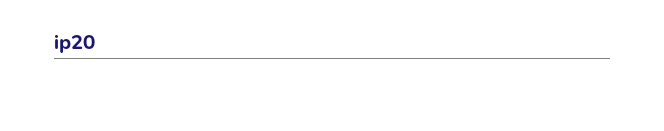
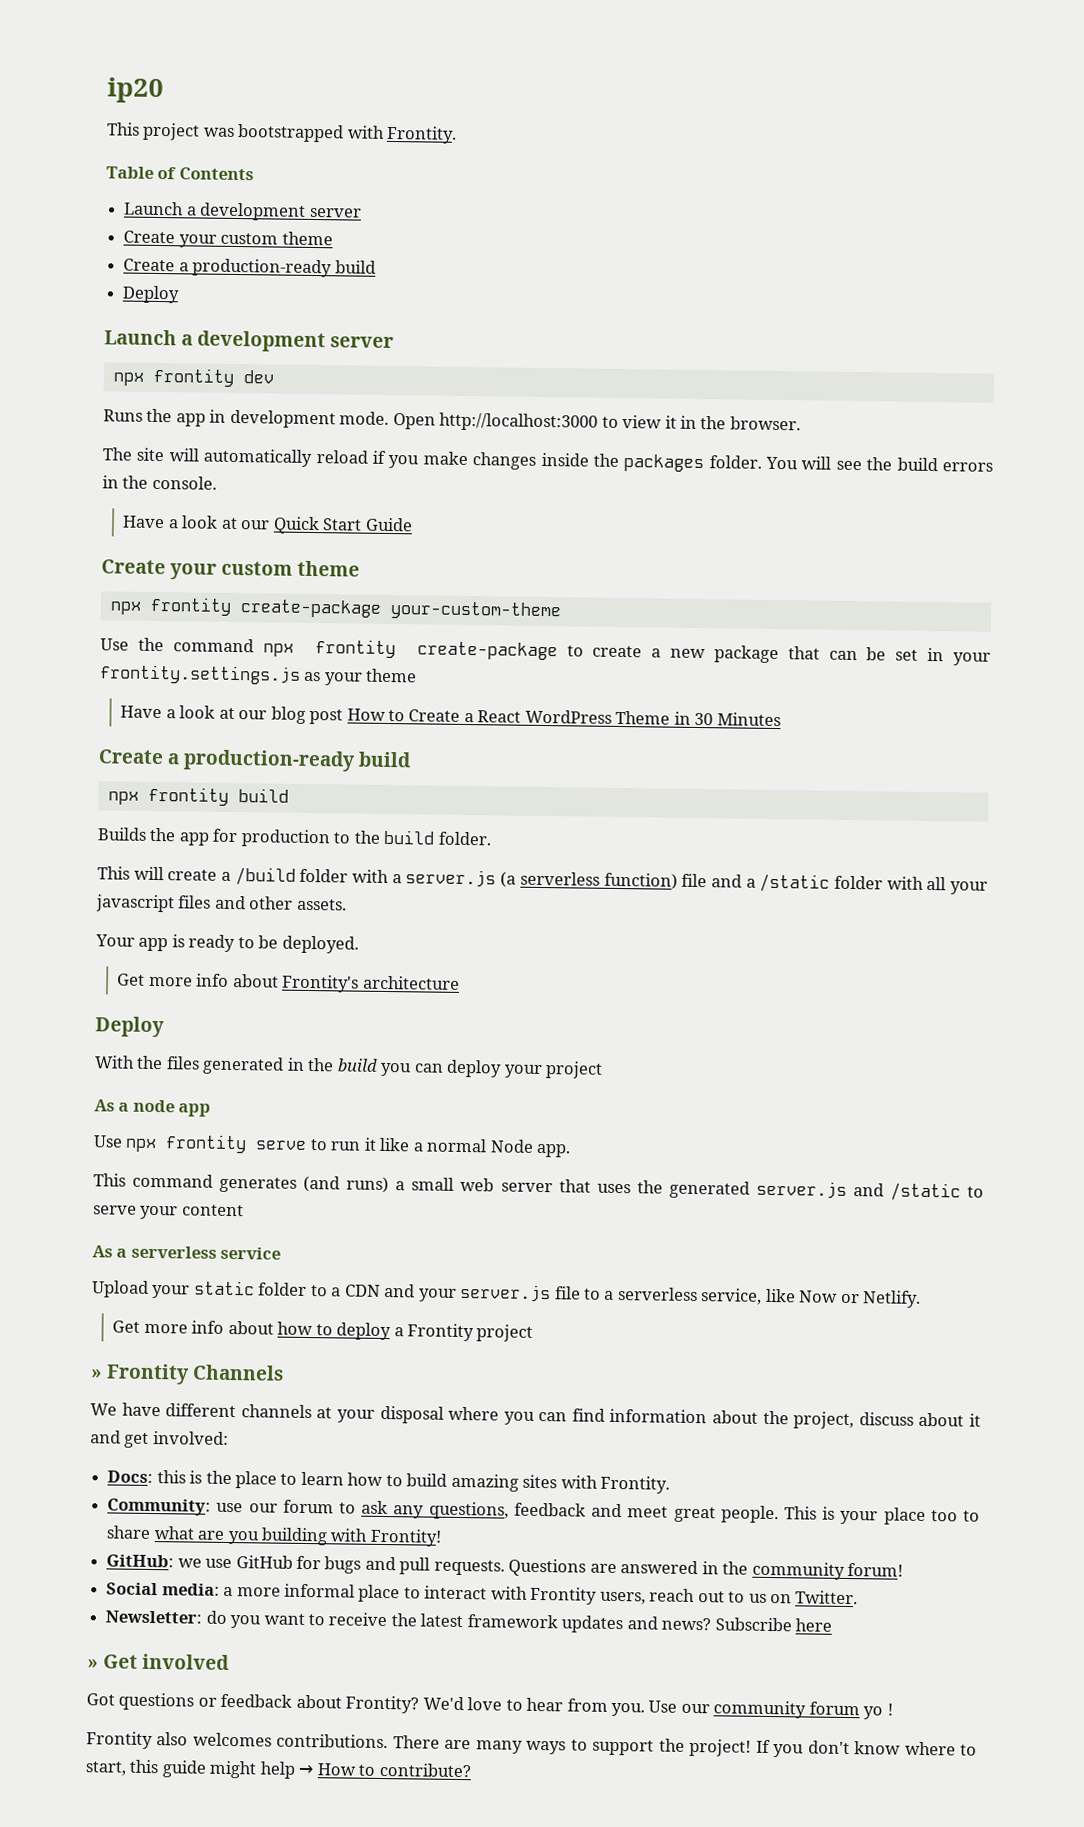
(95, 43) none -> [107,122,458,144] [106,166,254,181] [123,201,362,221] [123,230,333,248] [123,258,376,278] [122,285,181,304] [104,329,395,353] [112,367,274,387] [103,408,801,432] [102,447,994,473] [102,475,217,490] [122,515,413,535] [101,559,361,580] [109,596,562,621] [100,637,991,666] [99,664,418,686] [120,705,781,727] [98,749,413,772] [107,786,289,806] [97,827,492,848] [97,866,989,895] [95,894,347,913] [95,934,359,954] [117,973,460,993] [95,1016,164,1038] [94,1055,604,1079] [94,1099,212,1117] [93,1134,572,1158] [93,1173,984,1202] [93,1204,244,1220] [92,1245,282,1260] [92,1280,922,1308] [112,1320,534,1342] [90,1363,285,1385] [90,1402,982,1430] [90,1430,229,1448] [107,1470,671,1494] [107,1498,980,1525] [106,1525,442,1547] [106,1554,903,1580] [106,1582,859,1605] [105,1610,833,1634] [87,1653,231,1671] [86,1692,893,1720] [86,1731,978,1758] [85,1759,472,1779] // This project was bootstrapped with Frontity. // Table of Contents // Launch a development server // Create your custom theme // Create a production-ready build // Deploy // Launch a development server // npx frontity dev // Runs the app in development mode. Open http://localhost:3000 to view it in the browser. // The site will automatically reload if you make changes inside the packages folder. You will see the build errors in the console. // Have a look at our Quick Start Guide // Create your custom theme // npx frontity create-package your-custom-theme // Use the command npx frontity create-package to create a new package that can be set in your frontity.settings.js as your theme // Have a look at our blog post How to Create a React WordPress Theme in 30 Minutes // Create a production-ready build // npx frontity build // Builds the app for production to the build folder. // This will create a /build folder with a server.js (a serverless function) file and a /static folder with all your javascript files and other assets. // Your app is ready to be deployed. // Get more info about Frontity's architecture // Deploy // With the files generated in the build you can deploy your project // As a node app // Use npx frontity serve to run it like a normal Node app. // This command generates (and runs) a small web server that uses the generated server.js and /static to serve your content // As a serverless service // Upload your static folder to a CDN and your server.js file to a serverless service, like Now or Netlify. // Get more info about how to deploy a Frontity project // » Frontity Channels // We have different channels at your disposal where you can find information about the project, discuss about it and get involved: // Docs: this is the place to learn how to build amazing sites with Frontity. // Community: use our forum to ask any questions, feedback and meet great people. This is your place too to share what are you building with Frontity! // GitHub: we use GitHub for bugs and pull requests. Questions are answered in the community forum! // Social media: a more informal place to interact with Frontity users, reach out to us on Twitter. // Newsletter: do you want to receive the latest framework updates and news? Subscribe here // » Get involved // Got questions or feedback about Frontity? We'd love to hear from you. Use our community forum yo ! // Frontity also welcomes contributions. There are many ways to support the project! If you don't know where to start, this guide might help → How to contribute?

